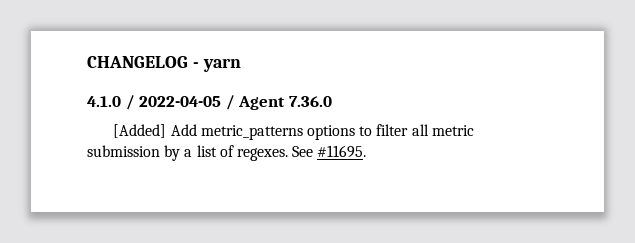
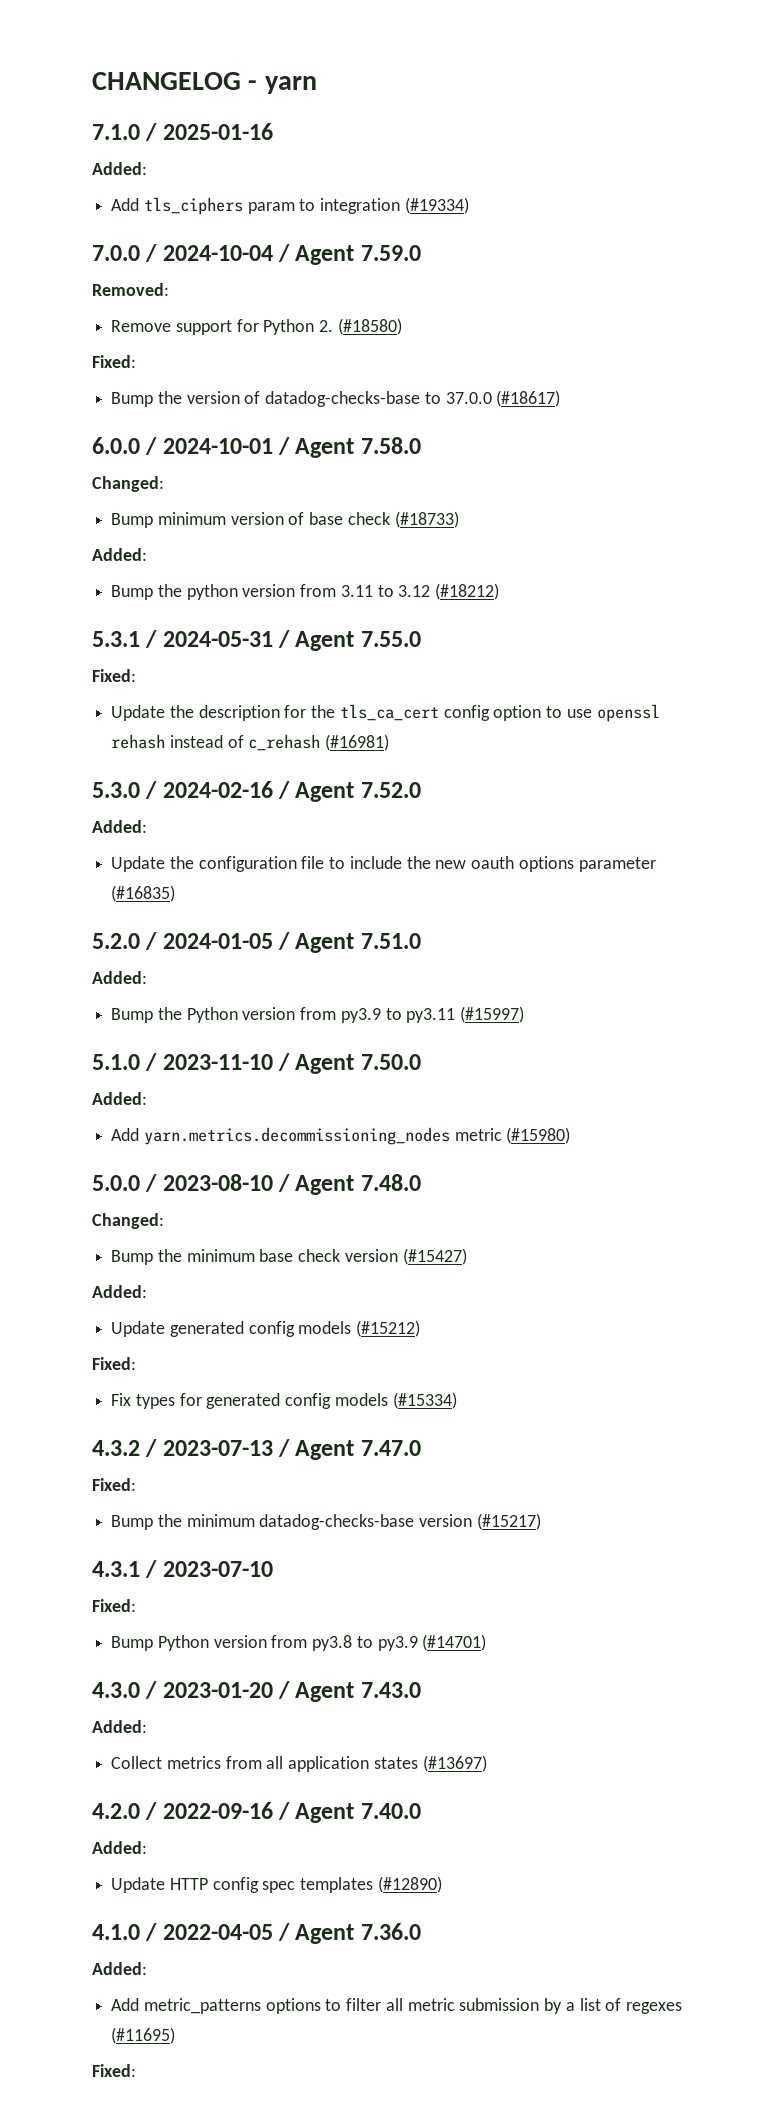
(241, 65) none -> [92,123,273,141] [92,162,147,175] [111,197,469,215] [92,244,421,265] [92,283,169,296] [111,318,402,335] [92,355,136,368] [111,390,561,407] [92,437,421,458] [92,476,164,492] [111,511,459,528] [92,548,147,561] [111,583,500,600] [92,630,421,651] [92,669,136,682] [111,704,660,722] [111,734,390,751] [92,781,421,802] [92,820,147,833] [111,856,656,872] [111,885,176,902] [92,932,421,953] [92,971,147,984] [111,1006,525,1023] [92,1053,421,1074] [92,1092,147,1105] [111,1127,571,1145] [92,1174,421,1195] [92,1213,164,1229] [111,1248,467,1265] [92,1285,147,1298] [111,1320,421,1337] [92,1357,136,1370] [111,1392,457,1409] [92,1439,421,1460] [92,1478,136,1491] [111,1513,541,1530] [92,1560,273,1578] [92,1599,136,1612] [111,1634,487,1651] [92,1681,421,1702] [92,1720,147,1733] [111,1755,487,1772] [92,1802,421,1823] [92,1841,147,1854] [111,1876,442,1893] // 7.1.0 / 2025-01-16 // Added: // Add tls_ciphers param to integration (#19334) // 7.0.0 / 2024-10-04 / Agent 7.59.0 // Removed: // Remove support for Python 2. (#18580) // Fixed: // Bump the version of datadog-checks-base to 37.0.0 (#18617) // 6.0.0 / 2024-10-01 / Agent 7.58.0 // Changed: // Bump minimum version of base check (#18733) // Added: // Bump the python version from 3.11 to 3.12 (#18212) // 5.3.1 / 2024-05-31 / Agent 7.55.0 // Fixed: // Update the description for the tls_ca_cert config option to use openssl rehash instead of c_rehash (#16981) // 5.3.0 / 2024-02-16 / Agent 7.52.0 // Added: // Update the configuration file to include the new oauth options parameter (#16835) // 5.2.0 / 2024-01-05 / Agent 7.51.0 // Added: // Bump the Python version from py3.9 to py3.11 (#15997) // 5.1.0 / 2023-11-10 / Agent 7.50.0 // Added: // Add yarn.metrics.decommissioning_nodes metric (#15980) // 5.0.0 / 2023-08-10 / Agent 7.48.0 // Changed: // Bump the minimum base check version (#15427) // Added: // Update generated config models (#15212) // Fixed: // Fix types for generated config models (#15334) // 4.3.2 / 2023-07-13 / Agent 7.47.0 // Fixed: // Bump the minimum datadog-checks-base version (#15217) // 4.3.1 / 2023-07-10 // Fixed: // Bump Python version from py3.8 to py3.9 (#14701) // 4.3.0 / 2023-01-20 / Agent 7.43.0 // Added: // Collect metrics from all application states (#13697) // 4.2.0 / 2022-09-16 / Agent 7.40.0 // Added: // Update HTTP config spec templates (#12890)
[113,124,167,138] [Added] -> [92,1962,147,1975] Added: //
[236,145,367,161] regexes. See #11695. -> [625,2002,682,2014] [111,2027,176,2044] [92,2064,136,2077] regexes (#11695) // Fixed:

